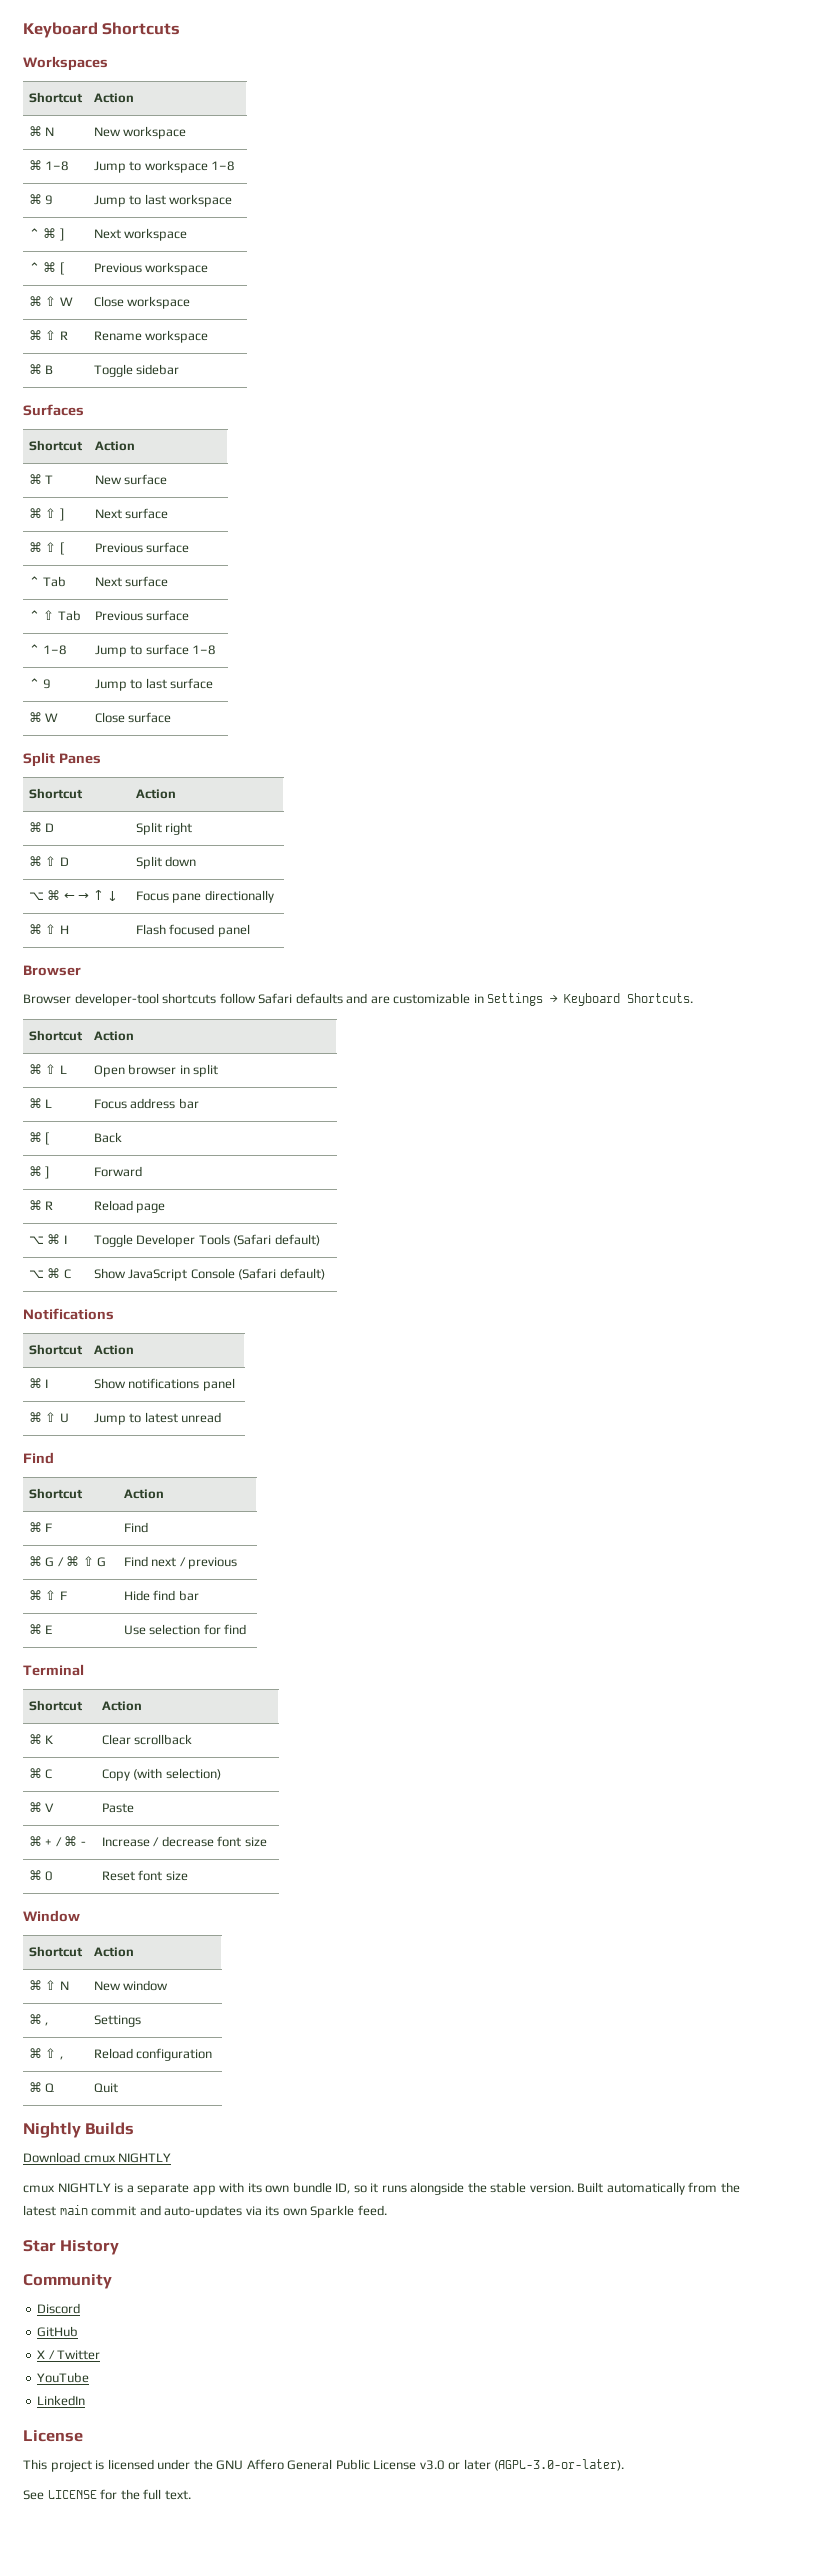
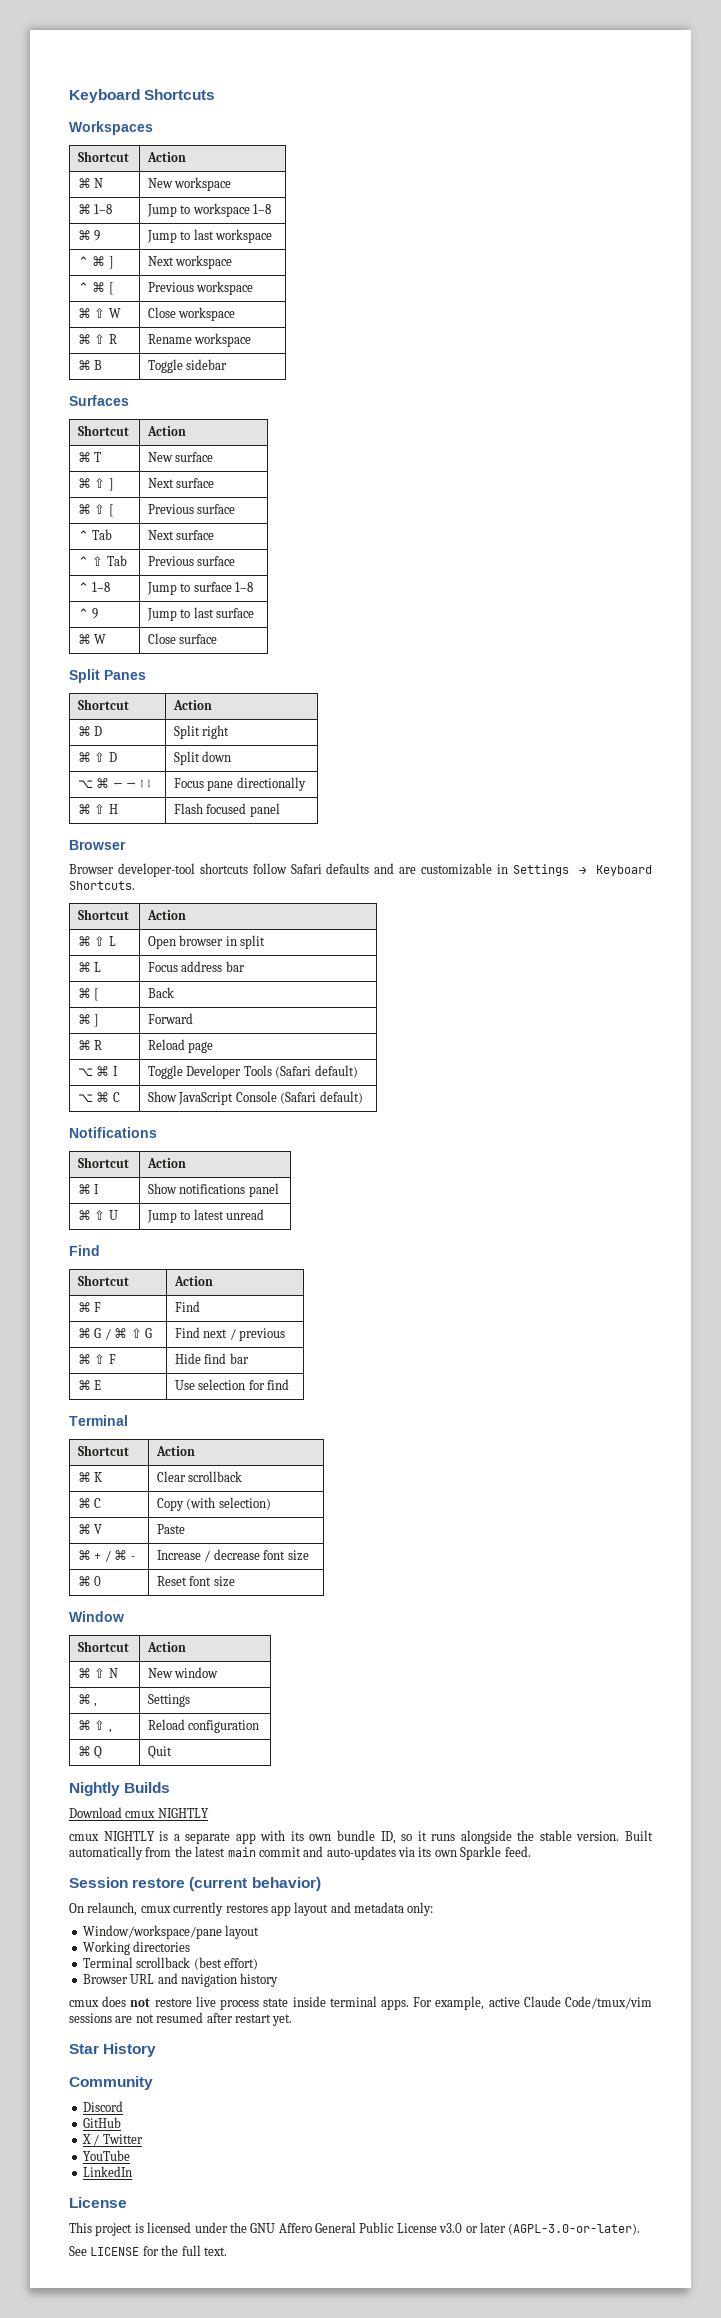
(387, 2210) none -> [69,1877,321,1891] [69,1902,434,1916] [82,1925,260,1939] [82,1941,191,1955] [82,1957,258,1970] [82,1973,279,1987] [69,1996,652,2010] [69,2012,293,2026] // Session restore (current behavior) // On relaunch, cmux currently restores app layout and metadata only: // Window/workspace/pane layout // Working directories // Terminal scrollback (best effort) // Browser URL and navigation history // cmux does not restore live process state inside terminal apps. For example, active Claude Code/tmux/vim sessions are not resumed after restart yet.

